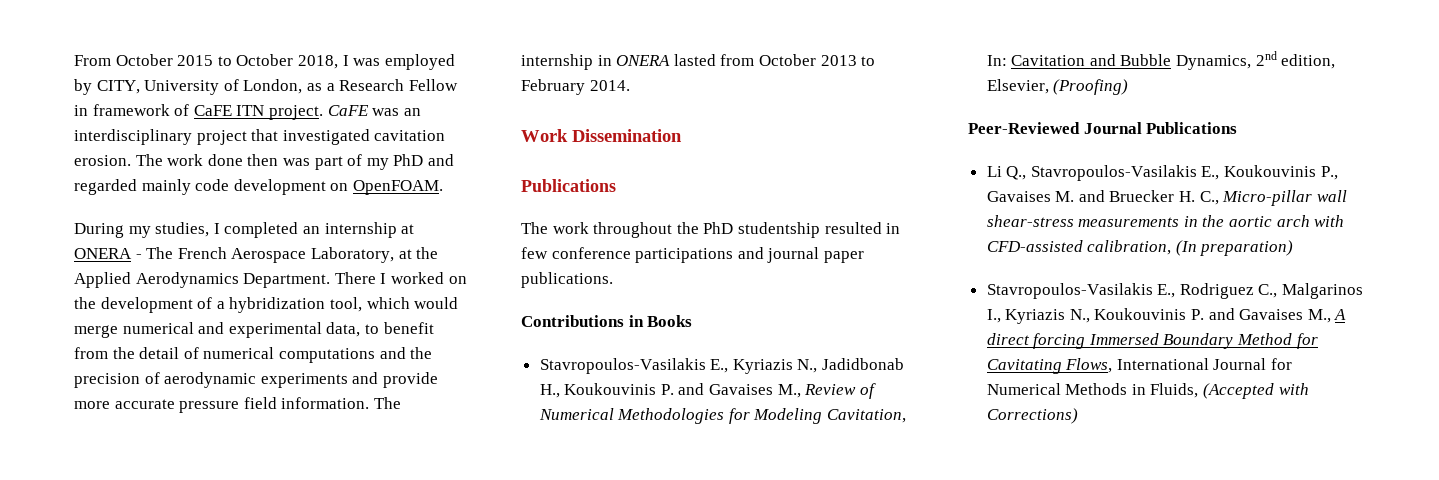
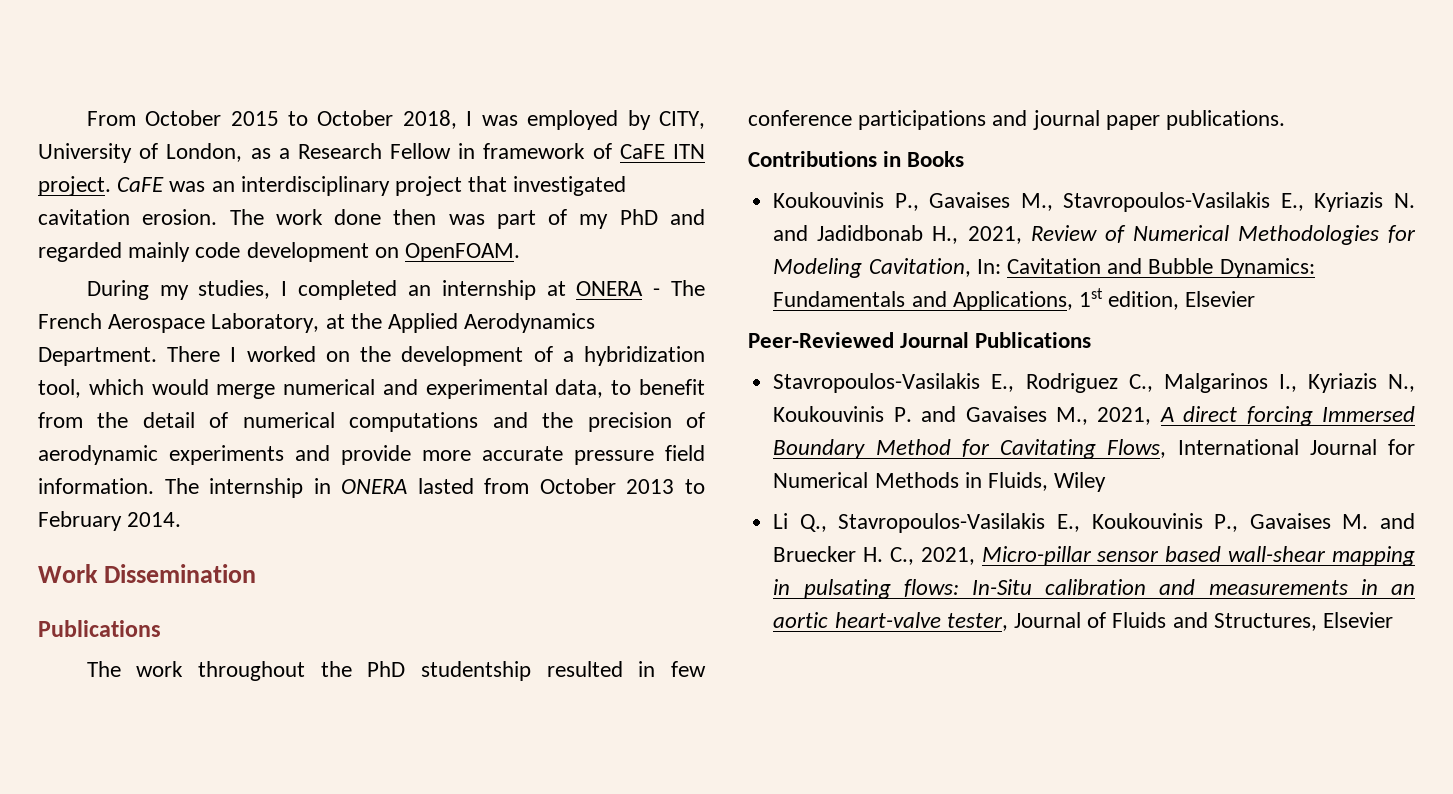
[539,358,905,374] [539,383,801,398] Stavropoulos-Vasilakis E., Kyriazis N., Jadidbonab H., Koukouvinis P. and Gavaises M., -> [773,192,1415,212] [773,225,1022,244] Koukouvinis P., Gavaises M., Stavropoulos-Vasilakis E., Kyriazis N. and Jadidbonab H., 2021,
[1176,51,1336,70] [986,79,1129,95] [968,122,1238,134] [986,165,1338,181] [986,190,1347,206] [986,215,1345,227] [986,240,1294,256] Dynamics, 2nd edition, Elsevier, (Proofing) // Peer-Reviewed Journal Publications // Li Q., Stavropoulos-Vasilakis E., Koukouvinis P., Gavaises M. and Bruecker H. C., Micro-pillar wall shear-stress measurements in the aortic arch with CFD-assisted calibration, (In preparation) -> [1219,258,1315,278] [773,288,1256,311] [748,332,1092,348] Dynamics: Fundamentals and Applications, 1st edition, Elsevier // Peer-Reviewed Journal Publications
(1331, 316) none -> [1097,407,1152,425] 2021,
[1203,383,1309,399] [986,408,1078,424] (Accepted with Corrections) -> [1054,472,1107,492] [773,513,1415,533] [773,546,1415,566] [773,579,1415,599] [773,612,1393,631] Wiley // Li Q., Stavropoulos-Vasilakis E., Koukouvinis P., Gavaises M. and Bruecker H. C., 2021, Micro-pillar sensor based wall-shear mapping in pulsating flows: In-Situ calibration and measurements in an aortic heart-valve tester, Journal of Fluids and Structures, Elsevier

